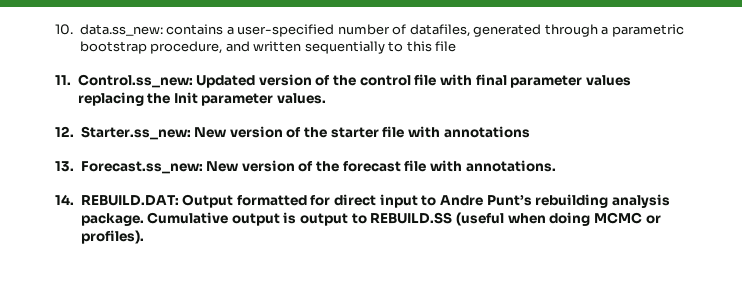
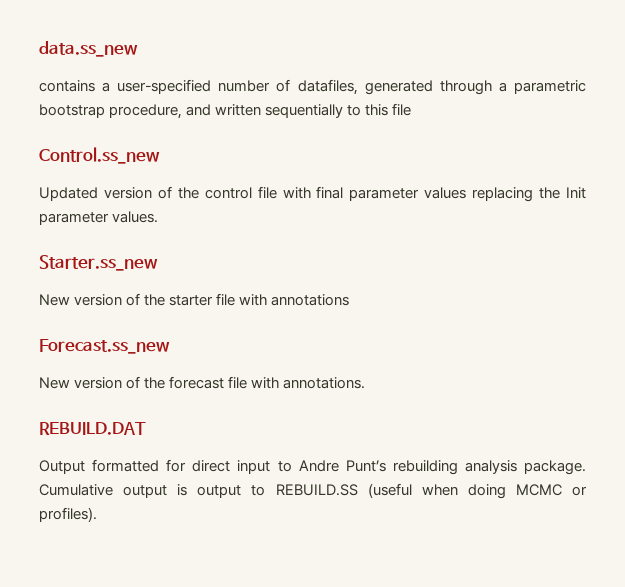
[55,24,163,36] 10. data.ss_new: -> [39,41,138,57] data.ss_new //
[55,74,193,88] 11. Control.ss_new: -> [39,147,160,164] Control.ss_new //
[55,126,191,140] 12. Starter.ss_new: -> [39,255,158,271] Starter.ss_new //
[55,161,203,174] 13. Forecast.ss_new: -> [39,339,170,354] Forecast.ss_new //
[55,194,179,206] 14. REBUILD.DAT: -> [39,422,146,435] REBUILD.DAT //

